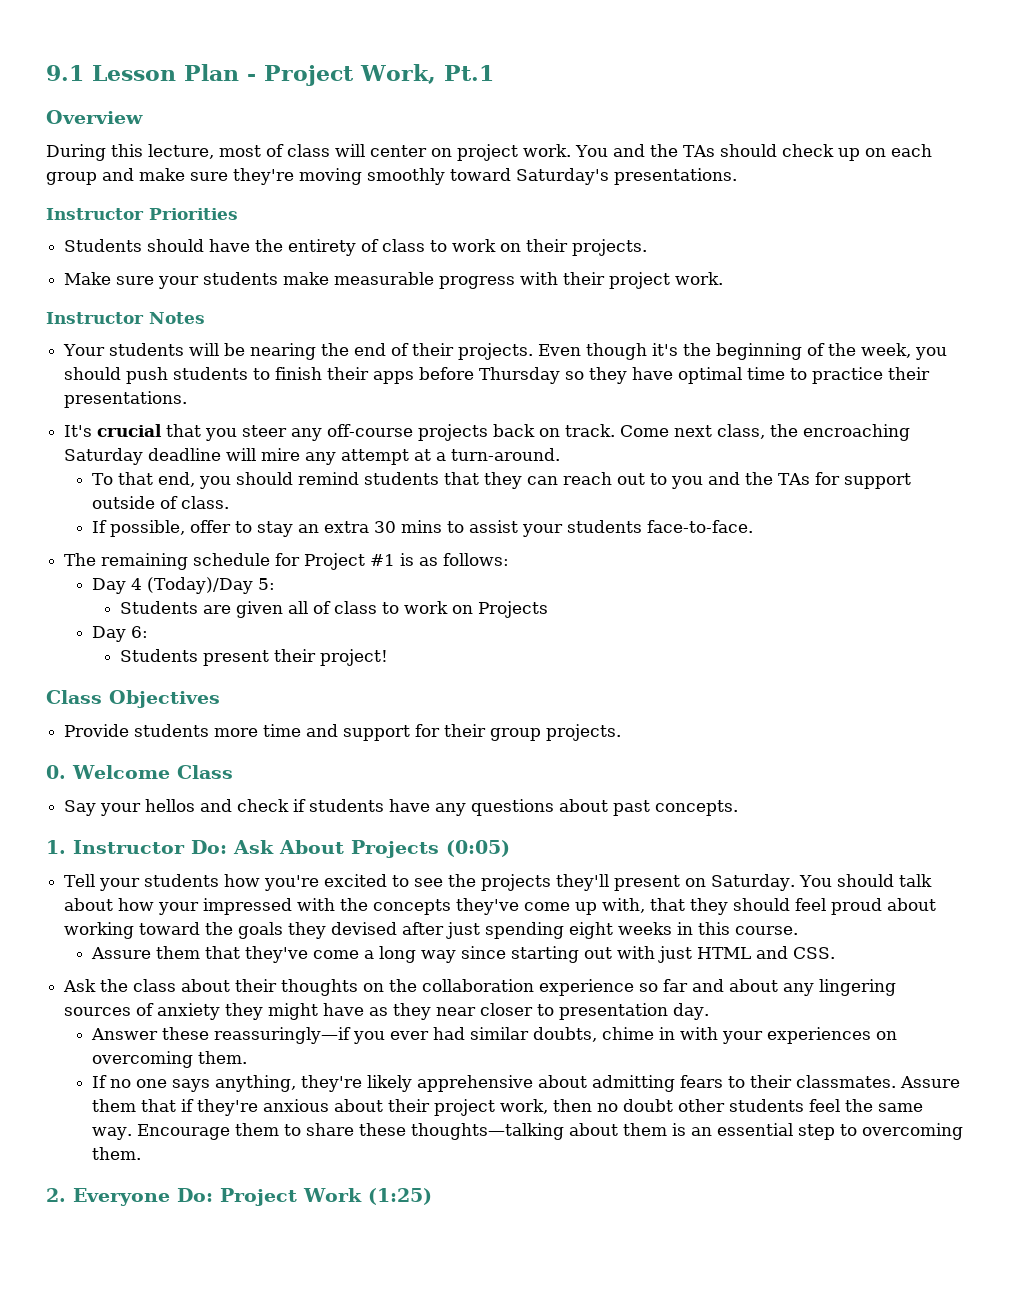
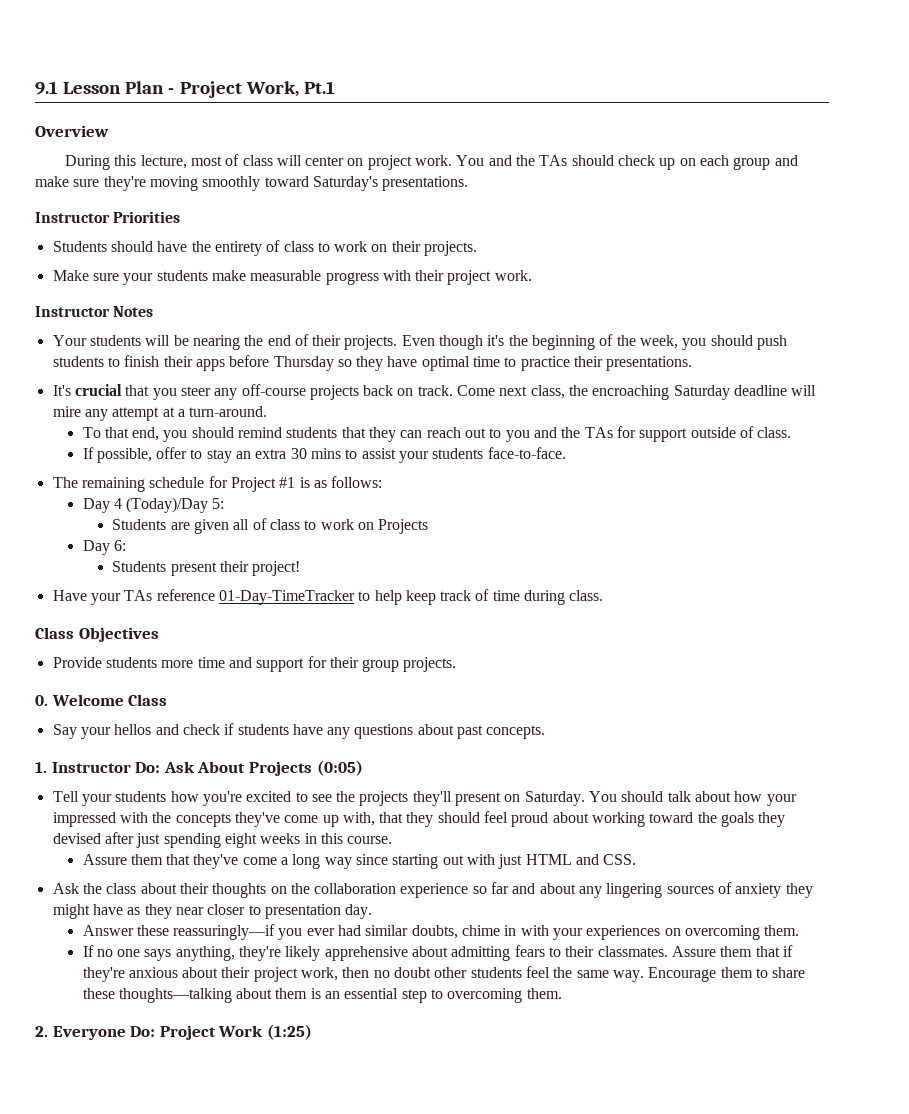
(389, 657) none -> [52,589,604,605] // Have your TAs reference 01-Day-TimeTracker to help keep track of time during class.

